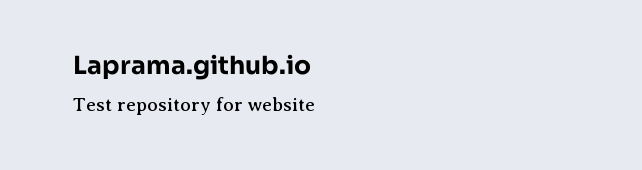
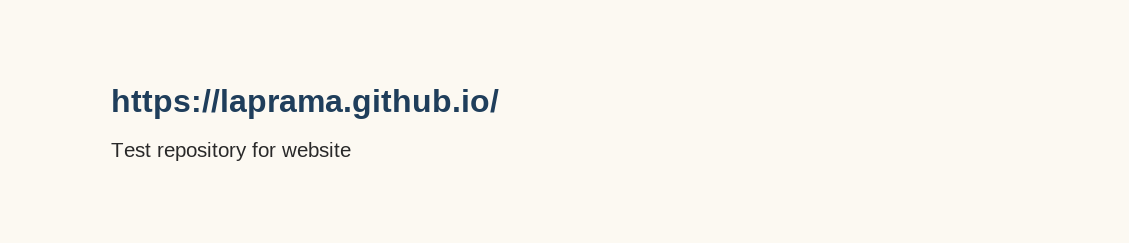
[73,54,311,80] Laprama.github.io -> [111,89,499,119] https://laprama.github.io/

